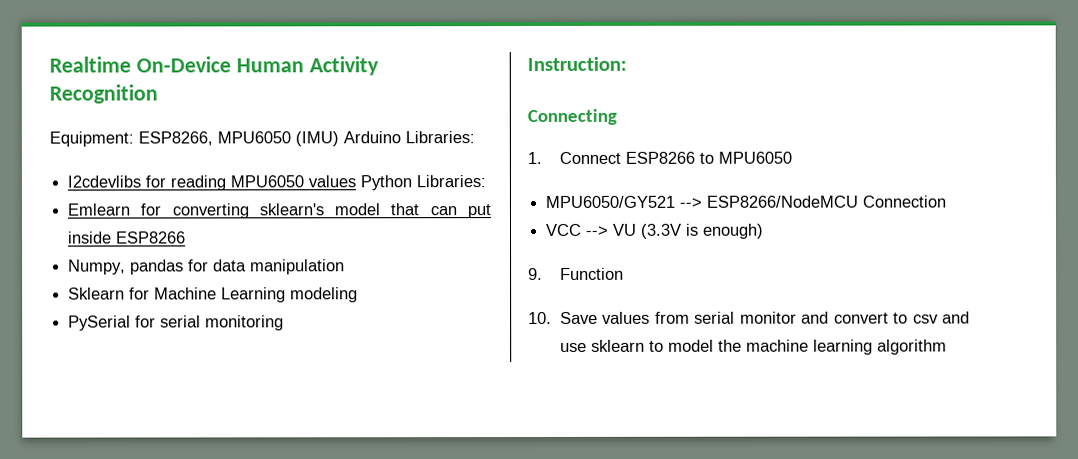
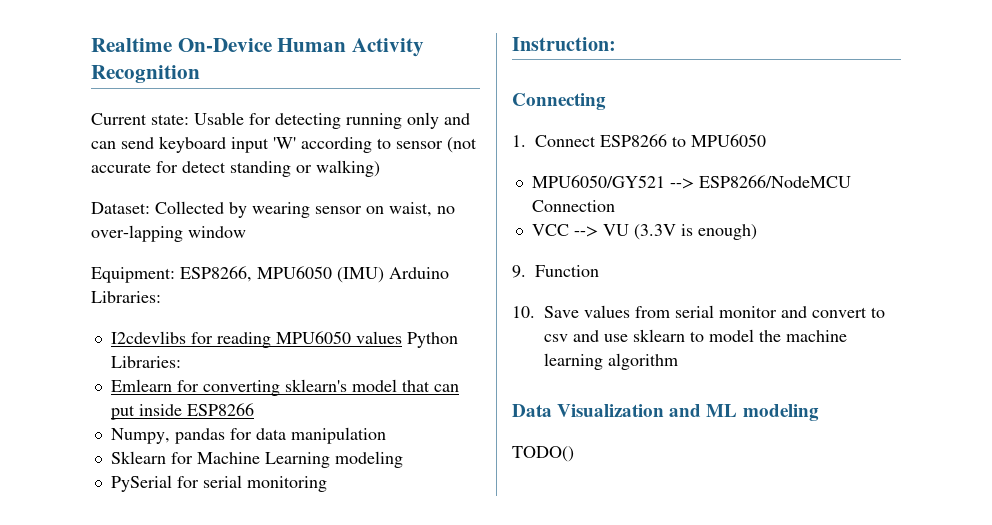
(158, 94) none -> [91,112,470,129] [91,136,477,153] [91,160,380,177] [91,201,455,218] [91,225,246,242] // Current state: Usable for detecting running only and can send keyboard input 'W' according to sensor (not accurate for detect standing or walking) // Dataset: Collected by wearing sensor on waist, no over-lapping window
(947, 347) none -> [512,404,819,421] [512,446,574,462] // Data Visualization and ML modeling // TODO()

